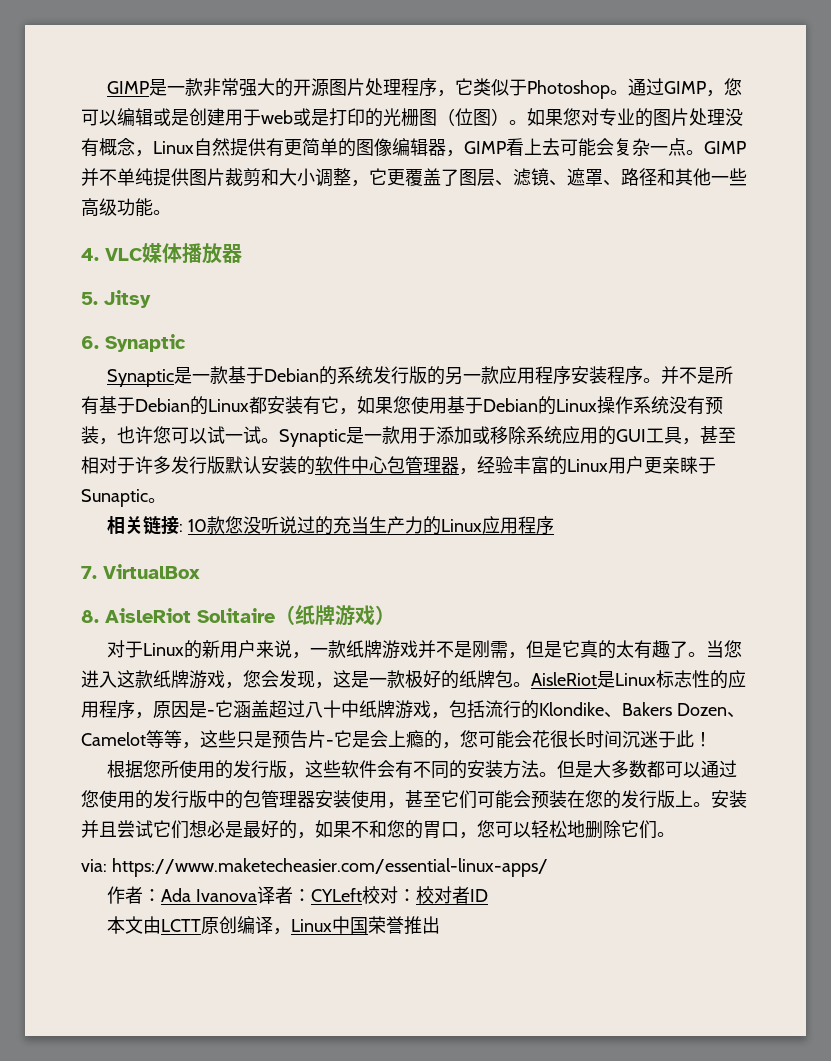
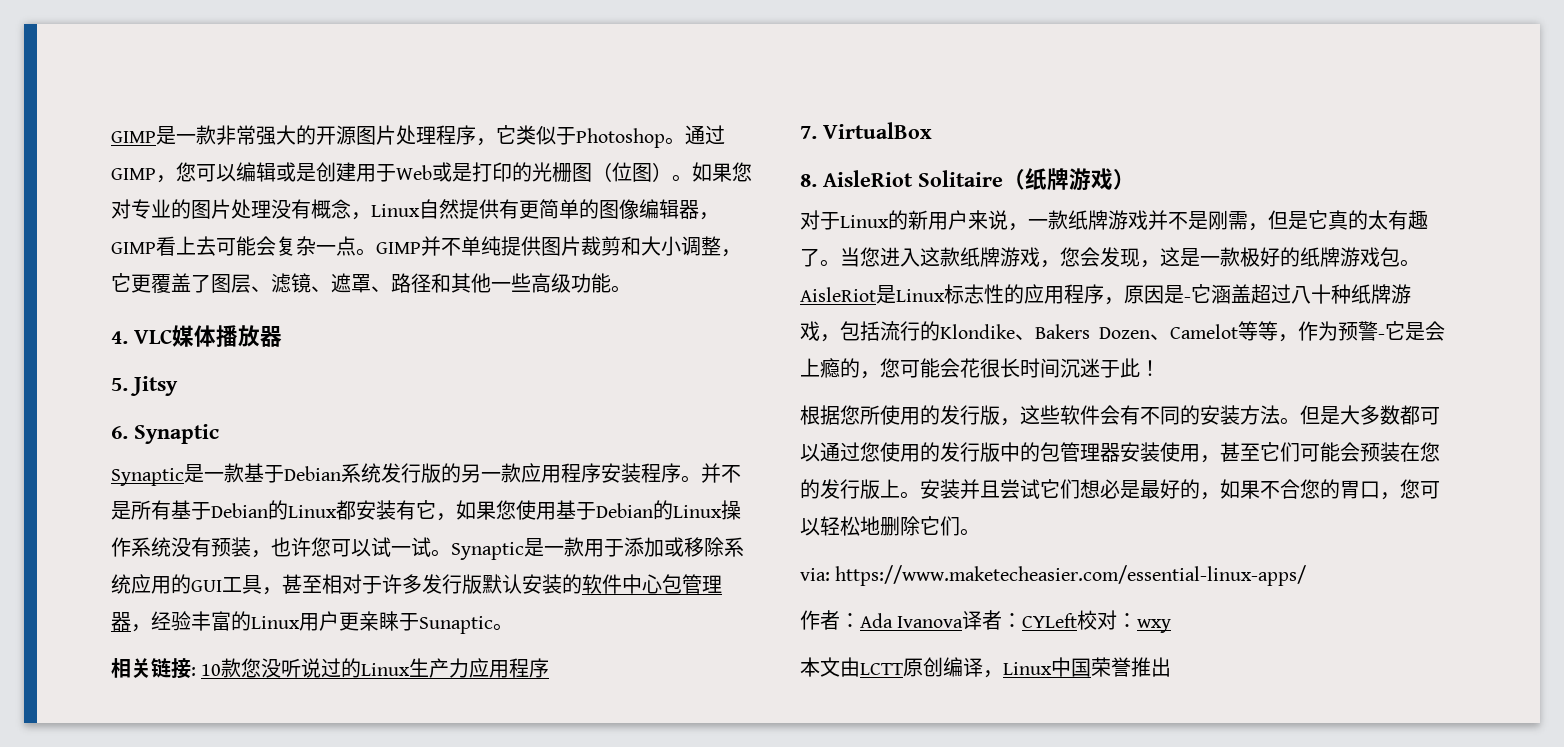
[261,110,293,124] web -> [396,165,432,180] Web
[319,366,338,385] 的 -> (341, 473) none
[332,516,482,535] 充当生产力的Linux -> [361,658,470,678] Linux生产力
(495, 679) none -> [1340,247,1380,267] 游戏
[341,700,359,718] 中 -> [1331,284,1351,304] 种
[200,730,326,749] 这些只是预告片 -> [1298,321,1378,341] 作为预警
[369,820,387,838] 和 -> [1280,479,1300,499] 合
[415,886,488,904] 校对者ID -> [1137,619,1172,633] wxy

